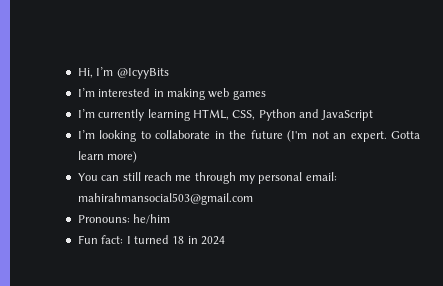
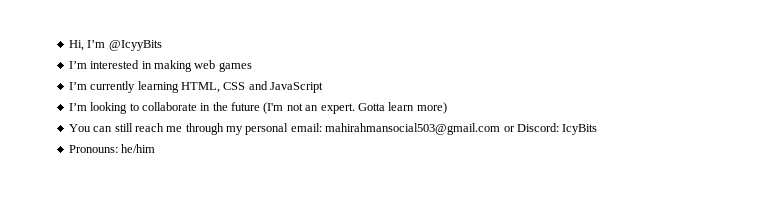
[232,109,296,121] CSS, Python -> [223,82,246,90] CSS
(253, 199) none -> [503,123,598,135] or Discord: IcyBits
[77,235,225,245] // Fun fact: I turned 18 in 2024 -> (156, 148) none

